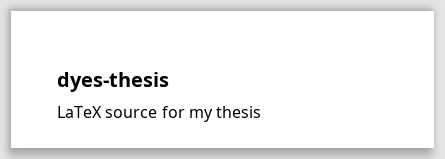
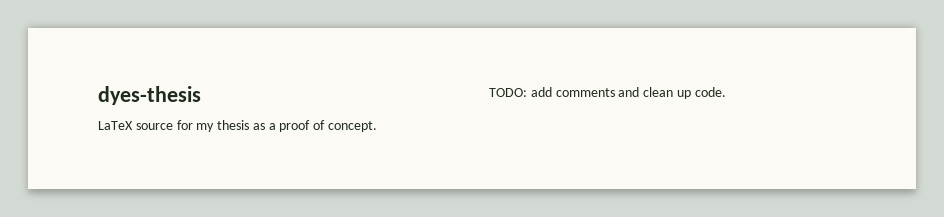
(262, 112) none -> [252,120,378,132] [489,87,726,99] as a proof of concept. // TODO: add comments and clean up code.

